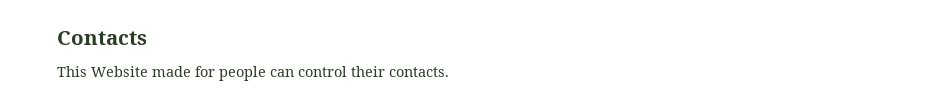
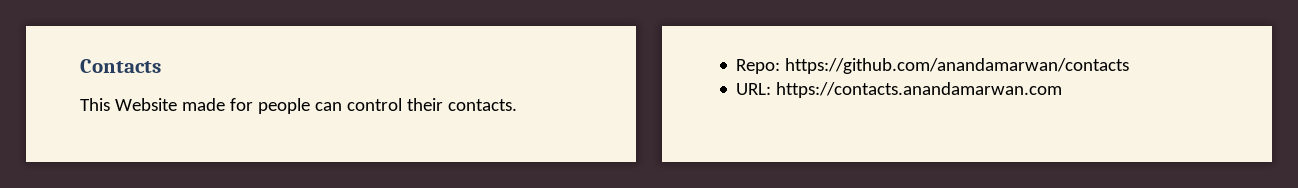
(449, 72) none -> [736,58,1130,74] [736,82,1063,98] // Repo: https://github.com/anandamarwan/contacts // URL: https://contacts.anandamarwan.com

